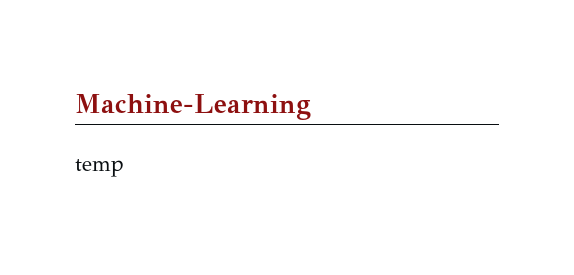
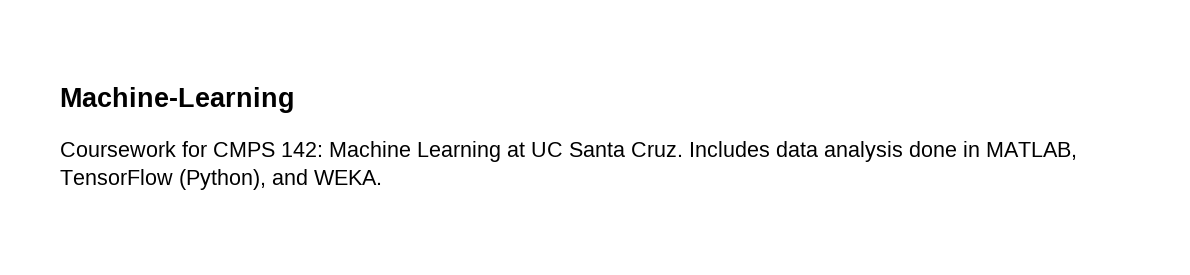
[75,159,124,177] temp -> [60,141,1077,162] [60,169,382,190] Coursework for CMPS 142: Machine Learning at UC Santa Cruz. Includes data analysis done in MATLAB, TensorFlow (Python), and WEKA.

